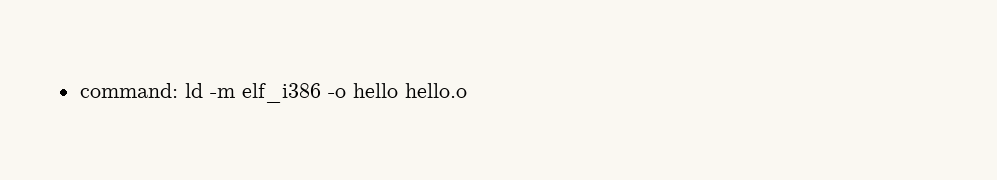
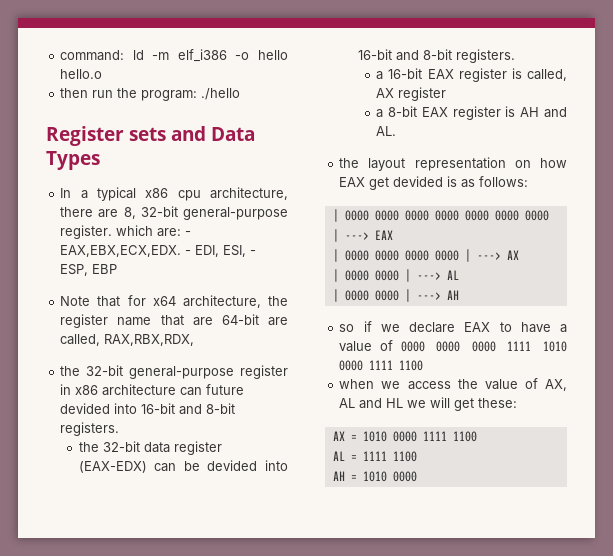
(467, 90) none -> [60,88,241,101] [46,126,256,146] [46,151,100,170] [60,187,288,201] [60,206,288,220] [60,225,192,239] [60,245,257,257] [60,264,118,276] [60,295,288,308] [60,314,288,328] [60,334,195,346] [60,365,288,379] [60,384,245,396] [60,403,236,415] [60,422,120,436] [78,441,222,455] [78,460,288,473] [357,49,515,63] [376,68,567,82] [376,87,447,101] [376,106,567,120] [376,126,397,136] [339,157,567,171] [339,176,529,190] [332,209,549,222] [332,229,393,242] [332,249,519,262] [332,269,459,282] [332,289,459,302] [339,321,567,333] [339,340,567,352] [339,360,424,371] [339,378,567,391] [339,397,518,411] [332,431,477,442] [332,451,417,462] [332,471,417,482] // then run the program: ./hello // Register sets and Data Types // In a typical x86 cpu architecture, there are 8, 32-bit general-purpose register. which are: - EAX,EBX,ECX,EDX. - EDI, ESI, - ESP, EBP // Note that for x64 architecture, the register name that are 64-bit are called, RAX,RBX,RDX, // the 32-bit general-purpose register in x86 architecture can future devided into 16-bit and 8-bit registers. // the 32-bit data register (EAX-EDX) can be devided into 16-bit and 8-bit registers. // a 16-bit EAX register is called, AX register // a 8-bit EAX register is AH and AL. // the layout representation on how EAX get devided is as follows: // | 0000 0000 0000 0000 0000 0000 0000 | ---> EAX // | 0000 0000 0000 0000 | ---> AX // | 0000 0000 | ---> AL // | 0000 0000 | ---> AH // so if we declare EAX to have a value of 0000 0000 0000 1111 1010 0000 1111 1100 // when we access the value of AX, AL and HL we will get these: // AX = 1010 0000 1111 1100 // AL = 1111 1100 // AH = 1010 0000

